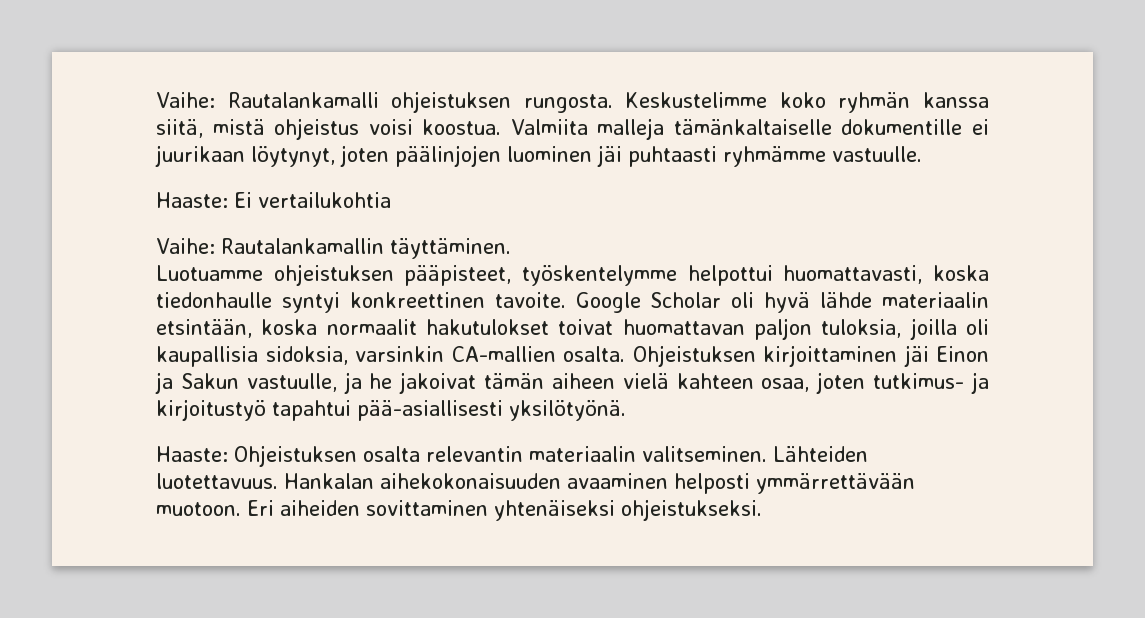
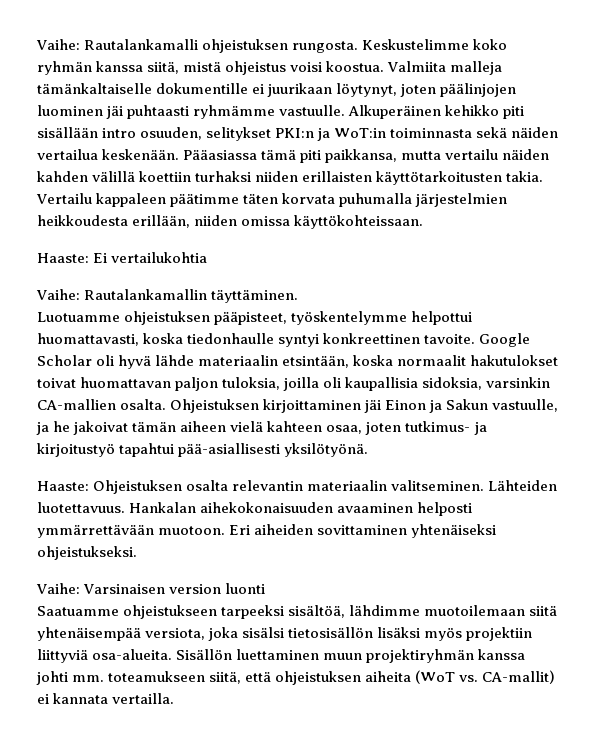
(922, 154) none -> [348,105,525,119] [37,127,559,141] [37,149,550,163] [37,171,544,185] [36,193,508,207] [37,215,424,229] Alkuperäinen kehikko piti sisällään intro osuuden, selitykset PKI:n ja WoT:in toiminnasta sekä näiden vertailua keskenään. Pääasiassa tämä piti paikkansa, mutta vertailu näiden kahden välillä koettiin turhaksi niiden erillaisten käyttötarkoitusten takia. Vertailu kappaleen päätimme täten korvata puhumalla järjestelmien heikkoudesta erillään, niiden omissa käyttökohteissaan.
(762, 510) none -> [36,583,266,594] [37,605,558,619] [37,627,533,641] [37,649,526,663] [36,670,556,685] [37,693,175,704] // Vaihe: Varsinaisen version luonti // Saatuamme ohjeistukseen tarpeeksi sisältöä, lähdimme muotoilemaan siitä yhtenäisempää versiota, joka sisälsi tietosisällön lisäksi myös projektiin liittyviä osa-alueita. Sisällön luettaminen muun projektiryhmän kanssa johti mm. toteamukseen siitä, että ohjeistuksen aiheita (WoT vs. CA-mallit) ei kannata vertailla.

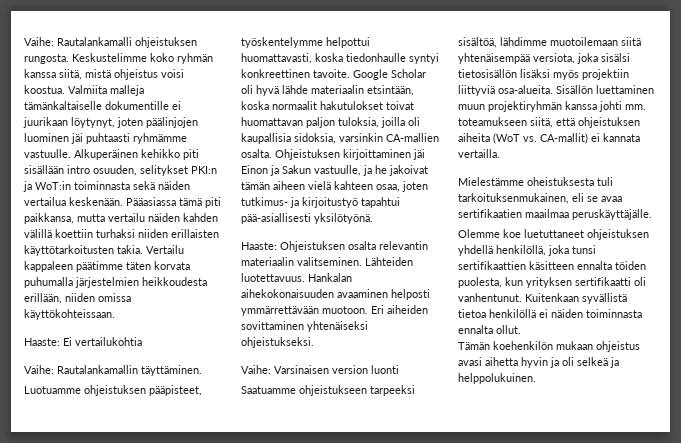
(175, 698) none -> [458,177,613,186] [458,193,622,204] [458,209,652,220] [458,229,649,240] [458,245,596,256] [458,261,646,270] [458,277,646,288] [458,293,627,304] [458,309,642,318] [458,325,521,334] [458,341,640,352] [458,357,619,368] [458,373,536,384] // Mielestämme oheistuksesta tuli tarkoituksenmukainen, eli se avaa sertifikaatien maailmaa peruskäyttäjälle. // Olemme koe luetuttaneet ohjeistuksen yhdellä henkilöllä, joka tunsi sertifikaattien käsitteen ennalta töiden puolesta, kun yrityksen sertifikaatti oli vanhentunut. Kuitenkaan syvällistä tietoa henkilöllä ei näiden toiminnasta ennalta ollut. // Tämän koehenkilön mukaan ohjeistus avasi aihetta hyvin ja oli selkeä ja helppolukuinen.

